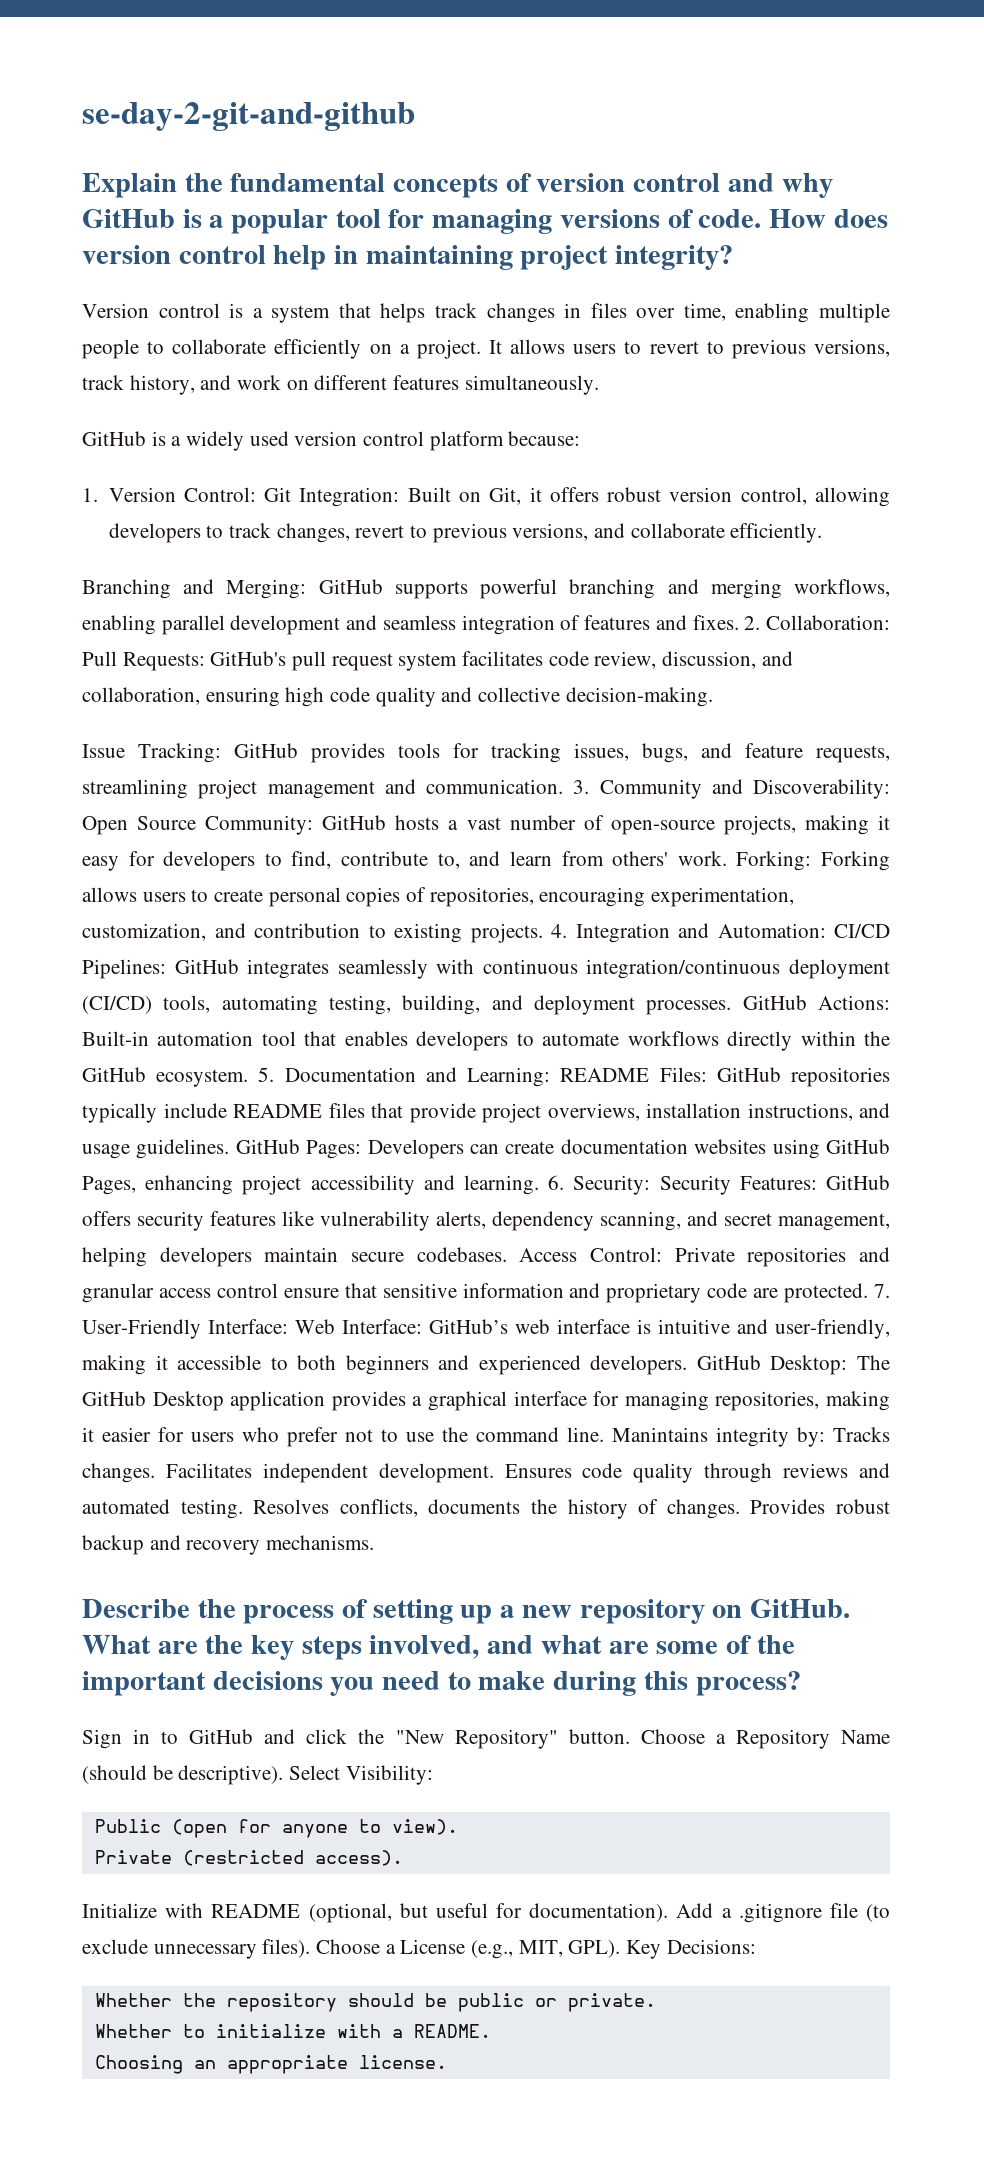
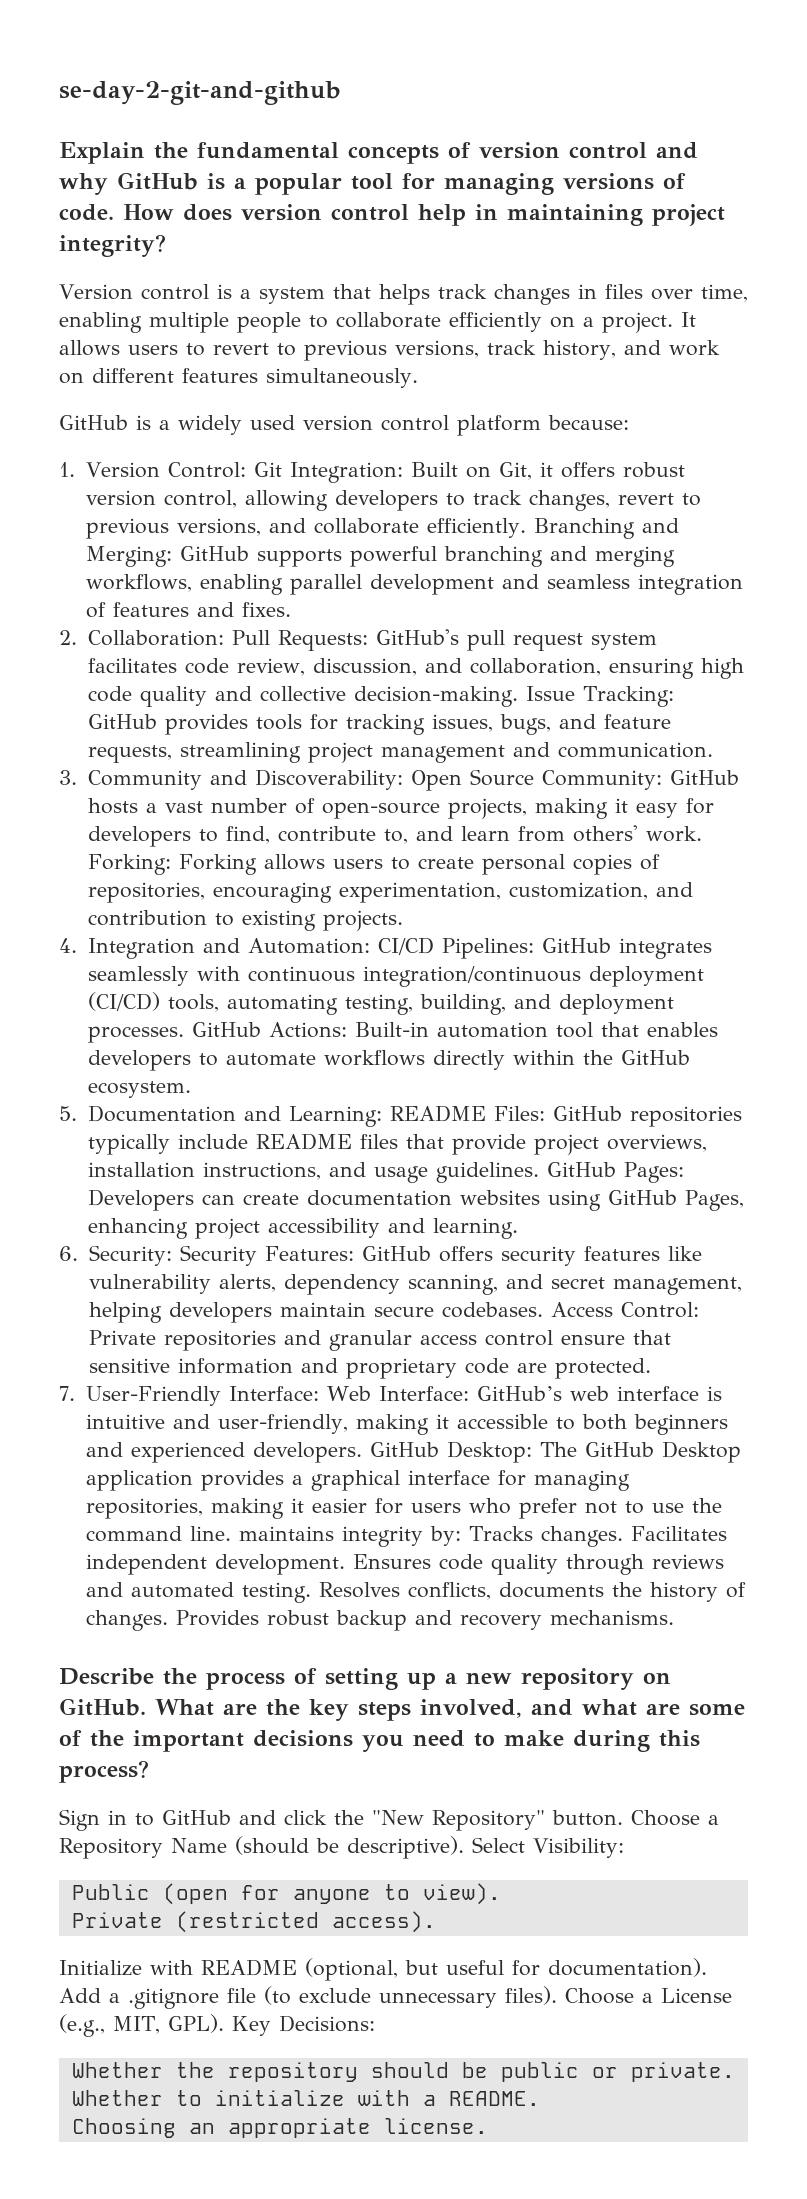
(823, 533) // -> (526, 528) none
(739, 622) none -> (291, 609) //
(713, 697) // -> (518, 696) none
(563, 786) none -> (713, 750) //
(543, 933) none -> (403, 920) //
(249, 1078) none -> (191, 1089) //
(539, 1185) none -> (518, 1228) //
(869, 1293) none -> (651, 1368) //
[612,1427,708,1442] Manintains -> [238,1526,334,1541] maintains

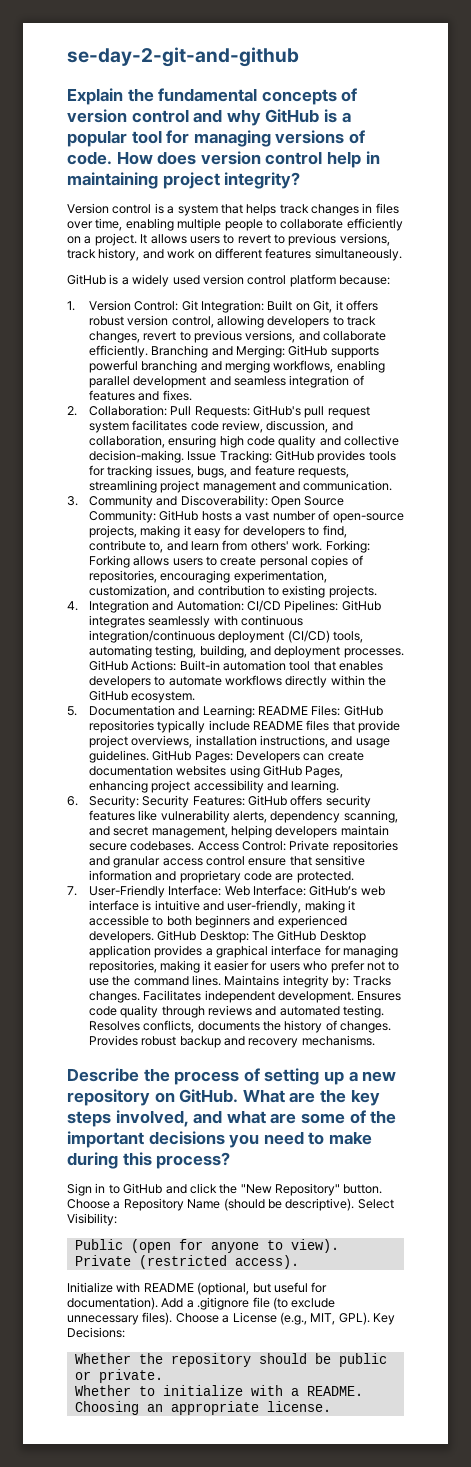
[189,1526,334,1541] line. maintains -> [192,975,280,986] lines. Maintains

